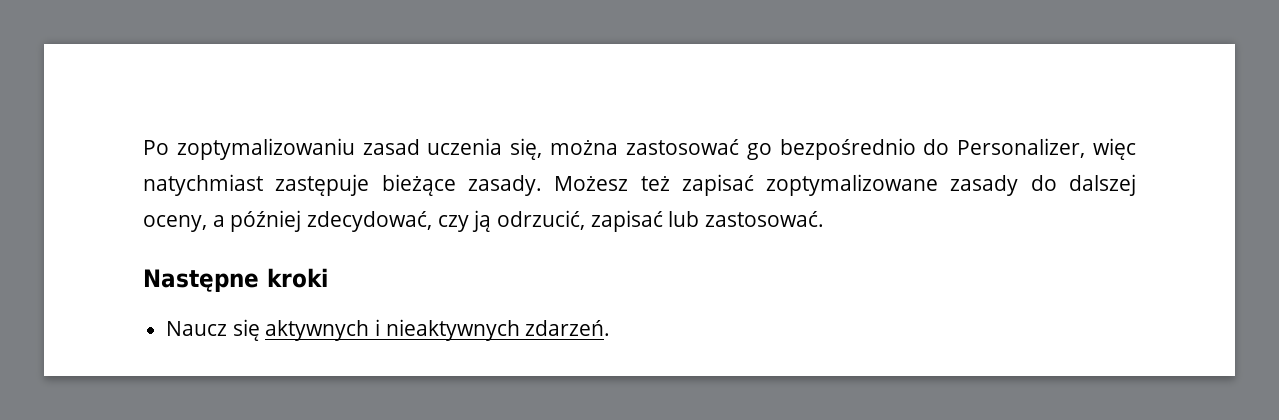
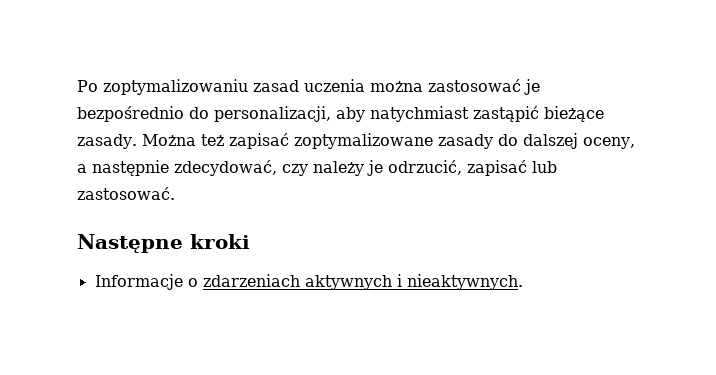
[510,138,543,160] się, -> (365, 85) none
[746,143,772,160] go -> [524,79,540,95] je
[957,138,1137,160] [143,174,370,196] Personalizer, więc natychmiast zastępuje -> [214,106,539,122] personalizacji, aby natychmiast zastąpić
[554,176,629,191] Możesz -> [141,134,196,146] Można
[230,210,302,232] później -> [92,160,169,176] następnie
[472,210,492,232] ją -> [313,160,383,176] należy je
[166,319,611,341] Naucz się aktywnych i nieaktywnych zdarzeń. -> [94,274,523,290] Informacje o zdarzeniach aktywnych i nieaktywnych.

